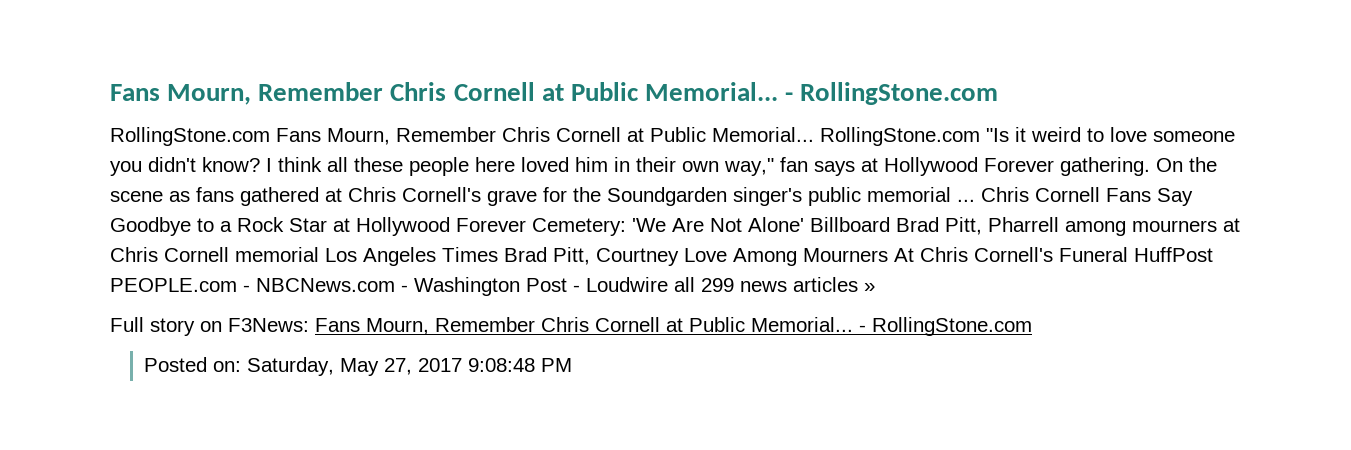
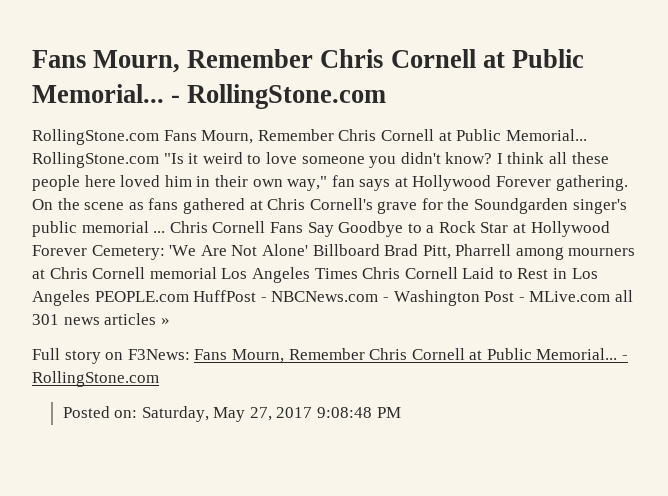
[504,247,1213,266] [110,278,237,292] Brad Pitt, Courtney Love Among Mourners At Chris Cornell's Funeral HuffPost PEOPLE.com -> [362,267,598,279] [32,290,257,306] Chris Cornell Laid to Rest in Los Angeles PEOPLE.com HuffPost
[586,277,734,292] Loudwire all 299 -> [529,290,633,302] [32,314,59,325] MLive.com all 301

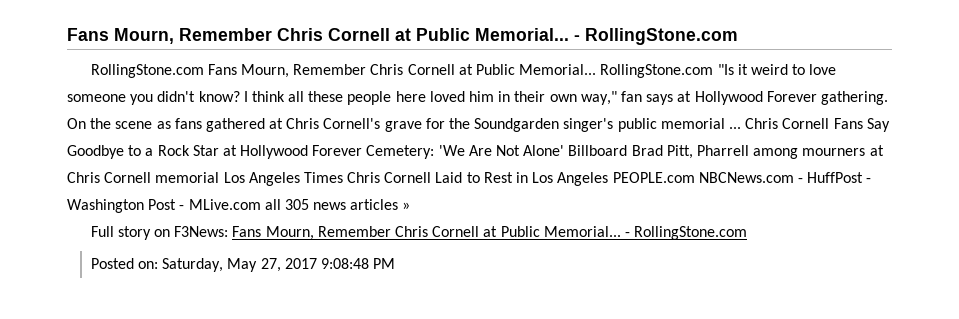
[193,290,379,302] HuffPost - NBCNews.com -> [698,172,864,183] NBCNews.com - HuffPost
[32,314,59,325] 301 -> [284,199,309,210] 305

